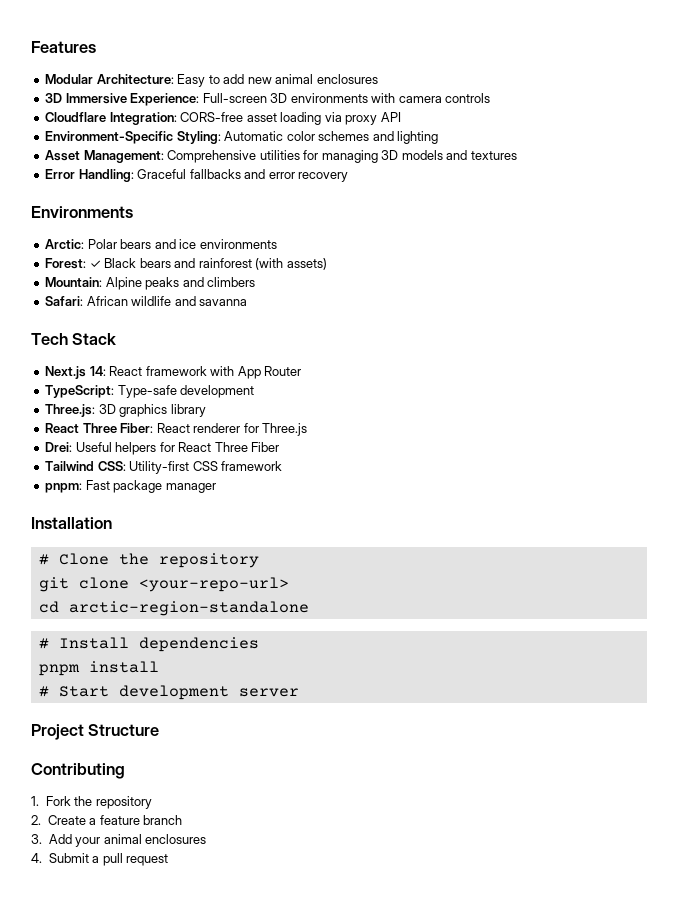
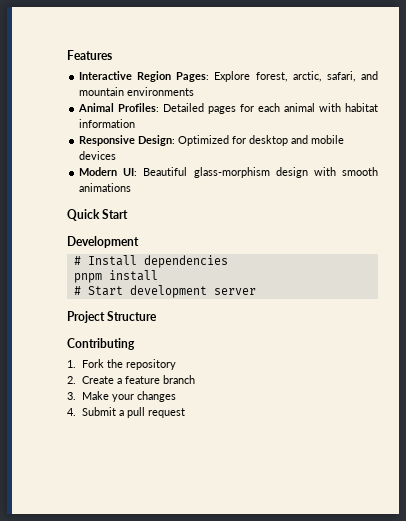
[45,74,378,87] [45,93,491,106] [45,112,401,125] [45,131,439,144] [45,150,517,163] [45,169,349,182] [31,206,133,218] [45,239,277,249] [45,258,327,270] [45,277,256,290] [45,296,248,306] [31,333,117,345] [45,366,302,379] [45,385,255,398] [45,404,206,417] [45,423,308,436] [45,442,280,455] [45,461,283,474] [45,480,216,493] [31,517,112,529] [38,553,259,568] [38,577,289,592] [38,601,309,616] Modular Architecture: Easy to add new animal enclosures // 3D Immersive Experience: Full-screen 3D environments with camera controls // Cloudflare Integration: CORS-free asset loading via proxy API // Environment-Specific Styling: Automatic color schemes and lighting // Asset Management: Comprehensive utilities for managing 3D models and textures // Error Handling: Graceful fallbacks and error recovery // Environments // Arctic: Polar bears and ice environments // Forest: ✓ Black bears and rainforest (with assets) // Mountain: Alpine peaks and climbers // Safari: African wildlife and savanna // Tech Stack // Next.js 14: React framework with App Router // TypeScript: Type-safe development // Three.js: 3D graphics library // React Three Fiber: React renderer for Three.js // Drei: Useful helpers for React Three Fiber // Tailwind CSS: Utility-first CSS framework // pnpm: Fast package manager // Installation // # Clone the repository // git clone <your-repo-url> // cd arctic-region-standalone -> [79,71,378,82] [79,87,195,96] [78,103,379,114] [79,119,136,128] [79,135,345,146] [79,151,117,160] [79,167,378,178] [79,183,132,192] [67,209,129,221] [67,236,139,248] Interactive Region Pages: Explore forest, arctic, safari, and mountain environments // Animal Profiles: Detailed pages for each animal with habitat information // Responsive Design: Optimized for desktop and mobile devices // Modern UI: Beautiful glass-morphism design with smooth animations // Quick Start // Development
[48,834,207,847] Add your animal enclosures -> [81,391,176,402] Make your changes

